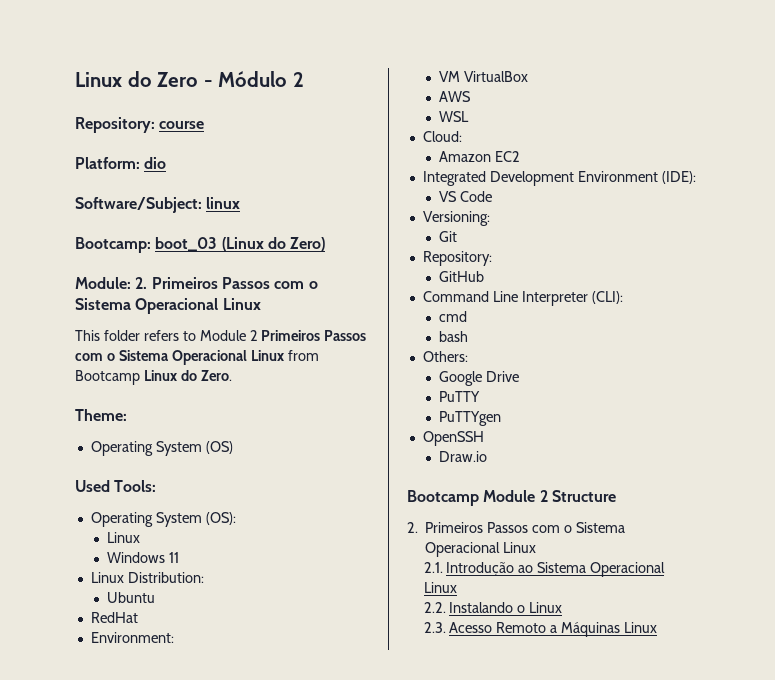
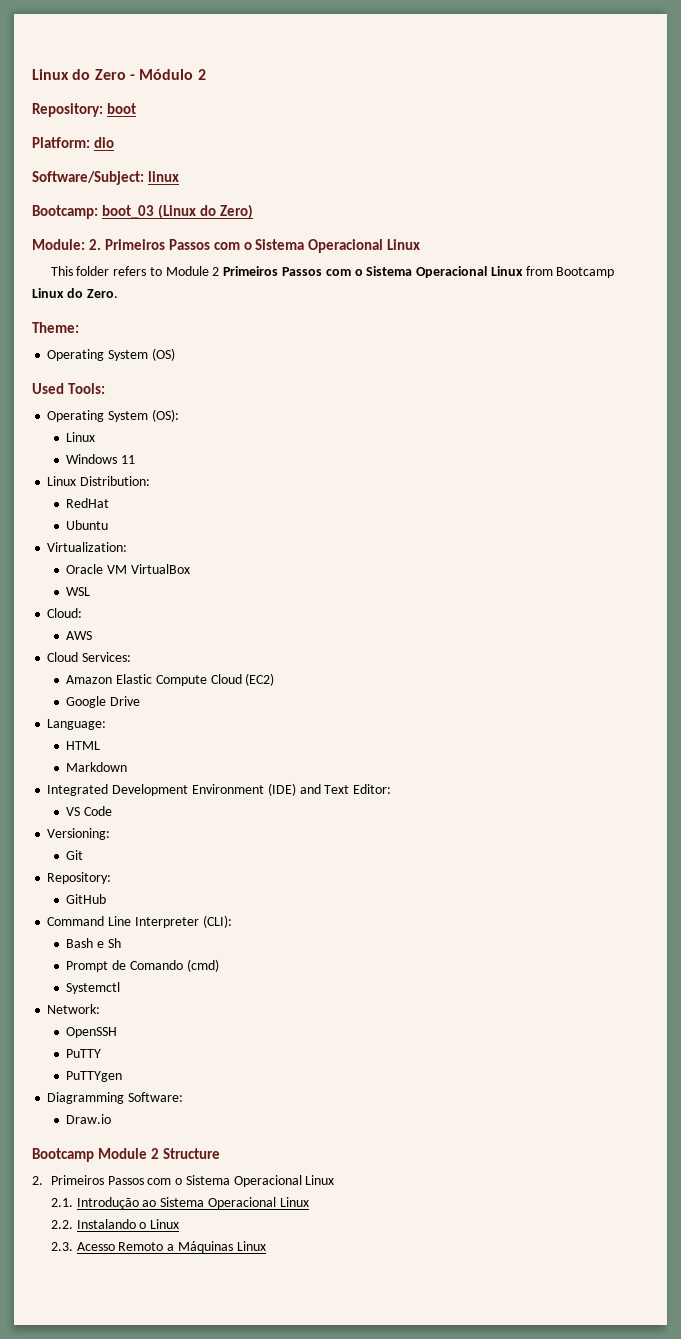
[159,121,205,129] course -> [106,103,136,114] boot
(204, 577) none -> [66,498,110,508] // RedHat
[90,612,138,623] [90,632,174,643] RedHat // Environment: // -> [47,542,128,552] [66,564,104,574] Virtualization: // Oracle
[439,91,472,102] // AWS -> (190, 569) none
[439,151,521,162] Amazon EC2 -> [66,631,93,640] [47,652,132,662] [66,673,275,686] [66,696,140,708] [47,719,107,730] [66,741,101,750] [66,762,128,772] AWS // Cloud Services: // Amazon Elastic Compute Cloud (EC2) // Google Drive // Language: // HTML // Markdown
[661,171,696,184] (IDE): -> [267,783,392,796] (IDE) and Text Editor:
[439,311,468,322] [439,331,469,342] [422,351,468,362] [439,371,520,386] cmd // bash // Others: // Google Drive -> [66,938,121,948] [66,959,219,972] [66,982,121,994] [47,1004,101,1014] [66,1027,118,1038] Bash e Sh // Prompt de Comando (cmd) // Systemctl // Network: // OpenSSH
[422,431,484,446] OpenSSH -> [47,1092,184,1104] Diagramming Software:

